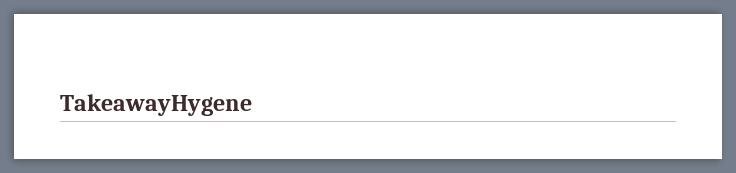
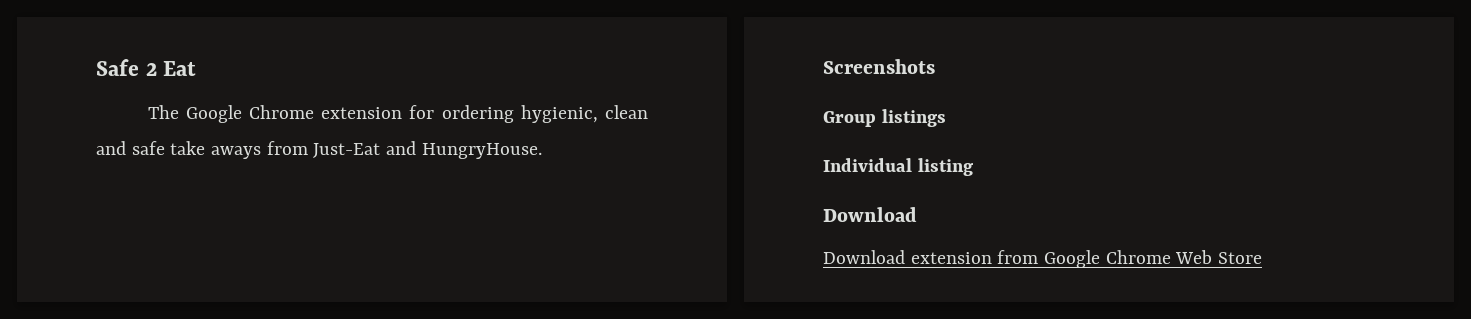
[60,94,252,116] TakeawayHygene -> [96,59,197,76] [147,105,648,123] [96,141,542,159] [823,59,935,74] [823,109,946,127] [823,158,973,176] [823,207,917,222] [823,250,1263,268] Safe 2 Eat // The Google Chrome extension for ordering hygienic, clean and safe take aways from Just-Eat and HungryHouse. // Screenshots // Group listings // Individual listing // Download // Download extension from Google Chrome Web Store

